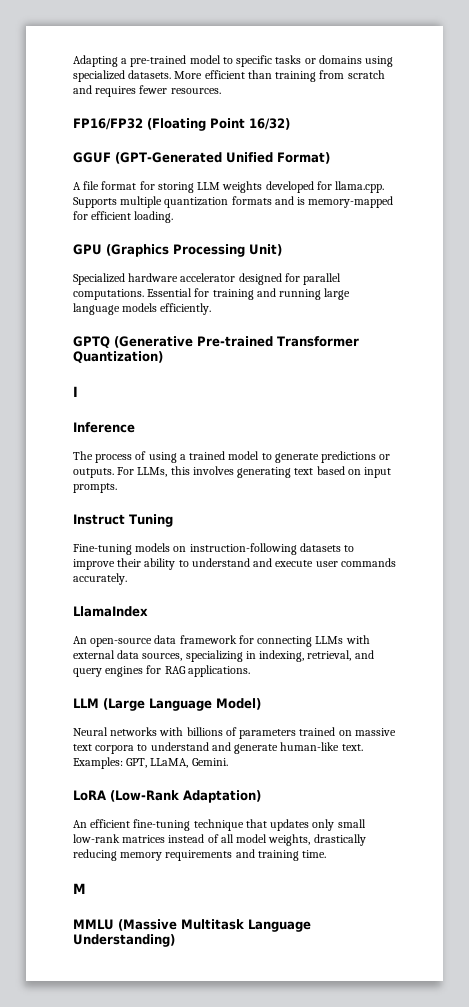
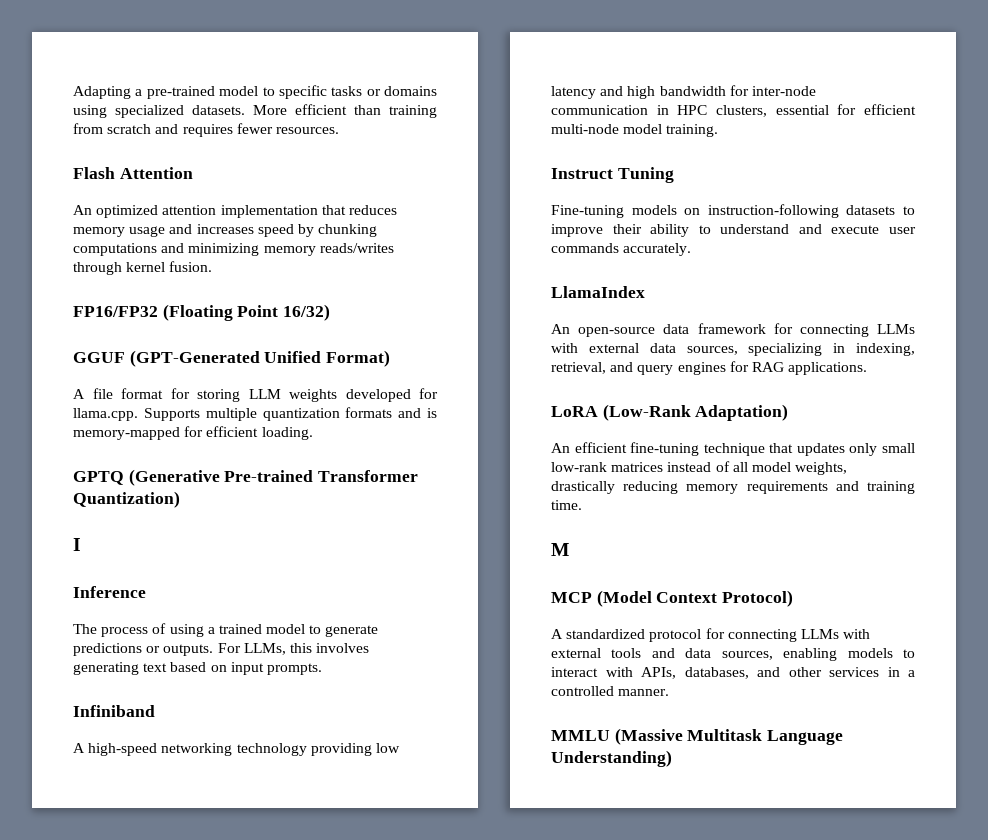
(221, 91) none -> [73,167,193,179] [73,205,397,218] [73,224,378,237] [73,243,394,256] [73,261,213,275] // Flash Attention // An optimized attention implementation that reduces memory usage and increases speed by chunking computations and minimizing memory reads/writes through kernel fusion.
[73,244,282,257] [73,273,342,285] [73,288,351,300] [73,303,212,315] // GPU (Graphics Processing Unit) // Specialized hardware accelerator designed for parallel computations. Essential for training and running large language models efficiently. -> (313, 433) none
(117, 488) none -> [73,705,155,717] [73,743,400,756] [551,85,816,99] [551,104,916,117] [551,124,719,137] // Infiniband // A high-speed networking technology providing low latency and high bandwidth for inter-node communication in HPC clusters, essential for efficient multi-node model training.
[73,698,261,711] [73,727,396,739] [73,742,363,754] [73,757,228,769] // LLM (Large Language Model) // Neural networks with billions of parameters trained on massive text corpora to understand and generate human-like text. Examples: GPT, LLaMA, Gemini. -> (868, 368) none
(86, 888) none -> [551,590,794,607] [551,628,871,642] [551,648,915,661] [551,667,915,679] [551,686,670,696] // MCP (Model Context Protocol) // A standardized protocol for connecting LLMs with external tools and data sources, enabling models to interact with APIs, databases, and other services in a controlled manner.

